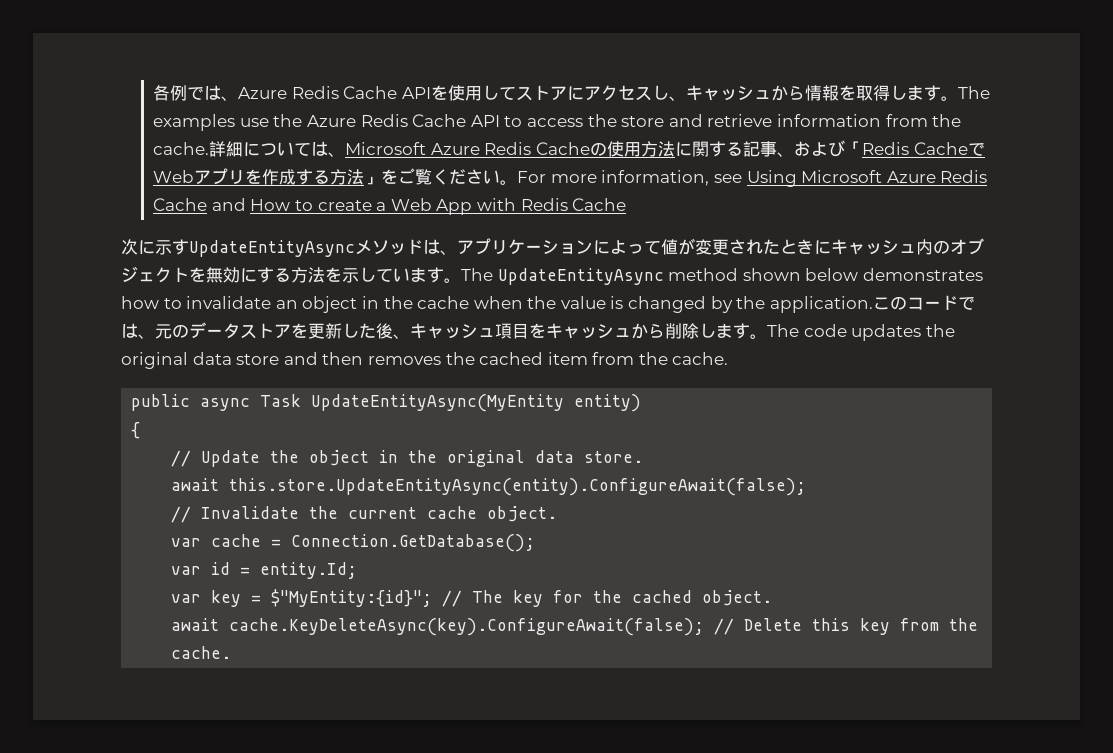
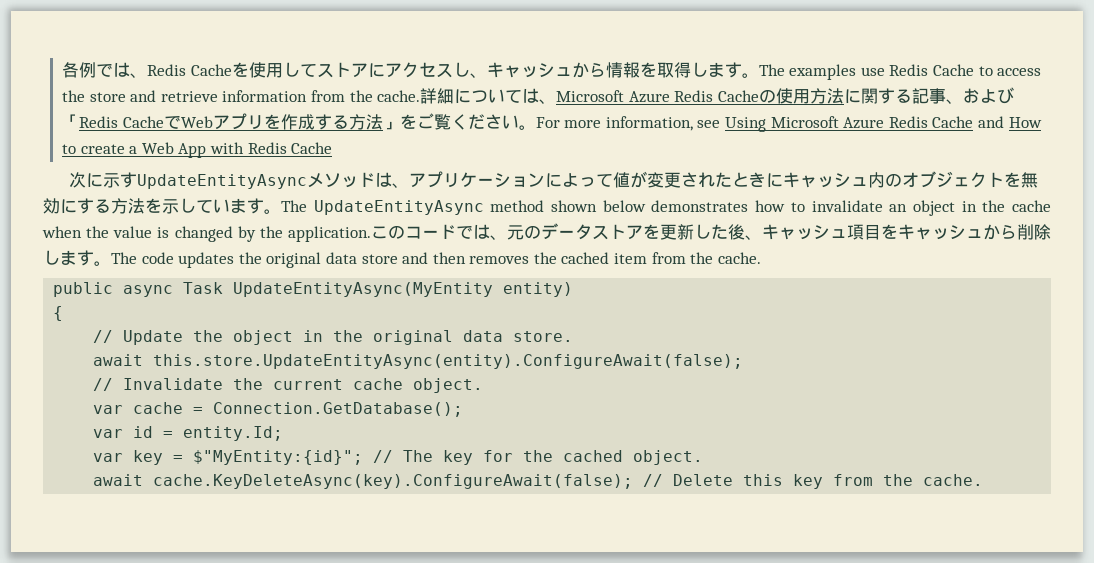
[238,86,432,99] Azure Redis Cache API -> [147,64,232,76] Redis Cache
[273,114,500,127] the Azure Redis Cache API -> [889,64,975,76] Redis Cache

